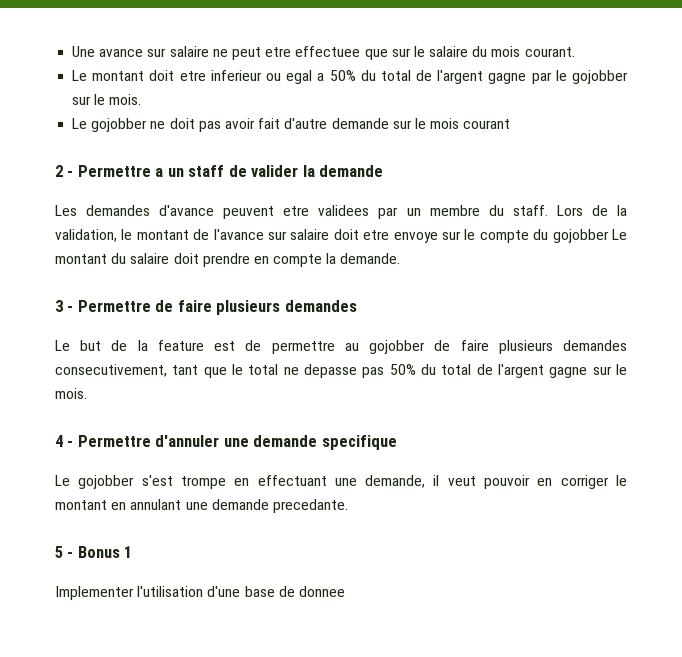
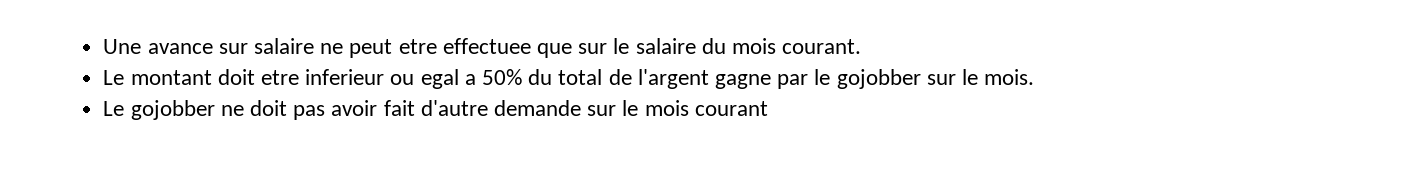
[55,165,384,177] [55,205,628,219] [55,229,627,243] [55,253,401,267] [55,300,357,315] [55,340,627,354] [55,364,627,378] [55,388,87,399] [55,435,397,450] [55,475,628,489] [55,499,348,513] [55,546,133,558] [55,586,345,600] // 2 - Permettre a un staff de valider la demande // Les demandes d'avance peuvent etre validees par un membre du staff. Lors de la validation, le montant de l'avance sur salaire doit etre envoye sur le compte du gojobber Le montant du salaire doit prendre en compte la demande. // 3 - Permettre de faire plusieurs demandes // Le but de la feature est de permettre au gojobber de faire plusieurs demandes consecutivement, tant que le total ne depasse pas 50% du total de l'argent gagne sur le mois. // 4 - Permettre d'annuler une demande specifique // Le gojobber s'est trompe en effectuant une demande, il veut pouvoir en corriger le montant en annulant une demande precedante. // 5 - Bonus 1 // Implementer l'utilisation d'une base de donnee -> (768, 108) none

